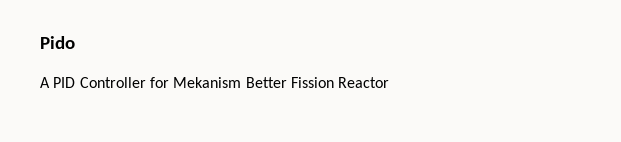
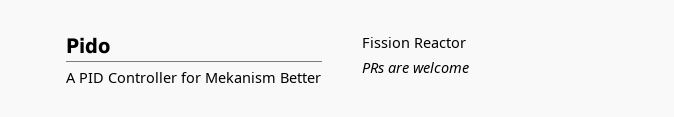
(390, 82) none -> [362,62,469,73] // PRs are welcome

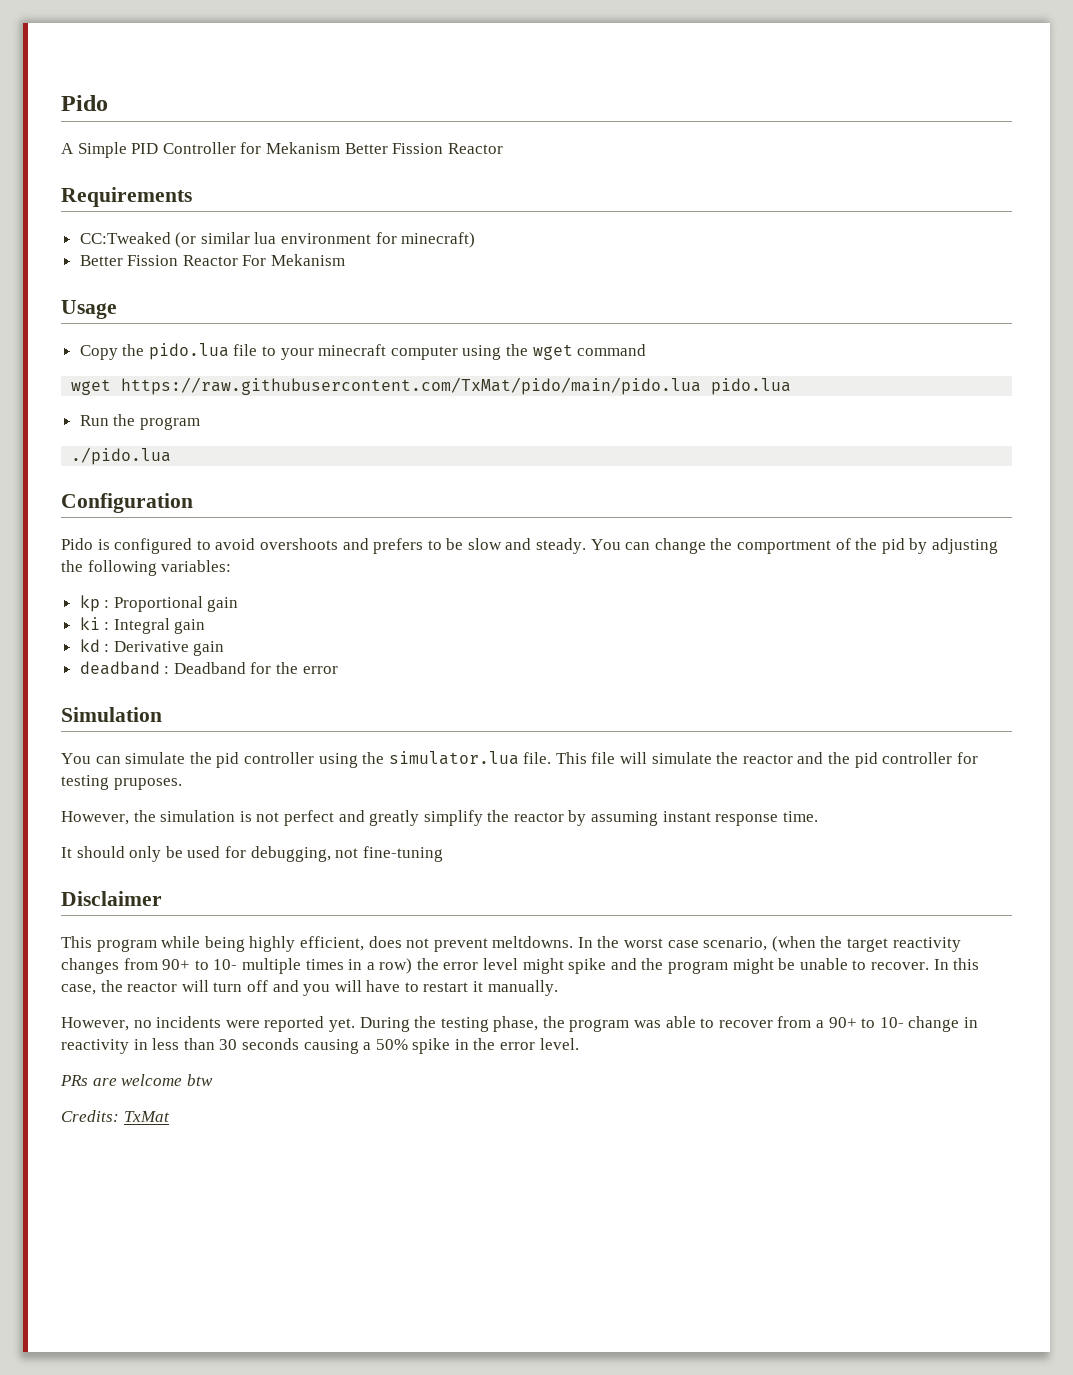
(76, 78) none -> [77,142,127,158] Simple
(466, 43) none -> [61,187,192,207] [79,232,476,248] [79,254,346,266] [61,300,117,319] [79,343,647,360] [71,377,792,395] [79,414,200,430] [71,447,172,465] [61,493,193,513] [61,538,998,554] [61,560,232,576] [79,595,239,612] [79,617,206,634] [79,639,225,656] [79,661,338,675] [61,707,162,722] [61,751,978,768] [61,775,182,790] [61,810,818,826] [61,846,443,862] [61,891,162,906] [61,936,961,952] [61,958,980,974] [61,980,558,996] [61,1016,978,1032] [61,1038,579,1054] // Requirements // CC:Tweaked (or similar lua environment for minecraft) // Better Fission Reactor For Mekanism // Usage // Copy the pido.lua file to your minecraft computer using the wget command // wget https://raw.githubusercontent.com/TxMat/pido/main/pido.lua pido.lua // Run the program // ./pido.lua // Configuration // Pido is configured to avoid overshoots and prefers to be slow and steady. You can change the comportment of the pid by adjusting the following variables: // kp : Proportional gain // ki : Integral gain // kd : Derivative gain // deadband : Deadband for the error // Simulation // You can simulate the pid controller using the simulator.lua file. This file will simulate the reactor and the pid controller for testing pruposes. // However, the simulation is not perfect and greatly simplify the reactor by assuming instant response time. // It should only be used for debugging, not fine-tuning // Disclaimer // This program while being highly efficient, does not prevent meltdowns. In the worst case scenario, (when the target reactivity changes from 90+ to 10- multiple times in a row) the error level might spike and the program might be unable to recover. In this case, the reactor will turn off and you will have to restart it manually. // However, no incidents were reported yet. During the testing phase, the program was able to recover from a 90+ to 10- change in reactivity in less than 30 seconds causing a 50% spike in the error level.
(469, 67) none -> [186,1074,213,1086] [61,1110,170,1122] btw // Credits: TxMat

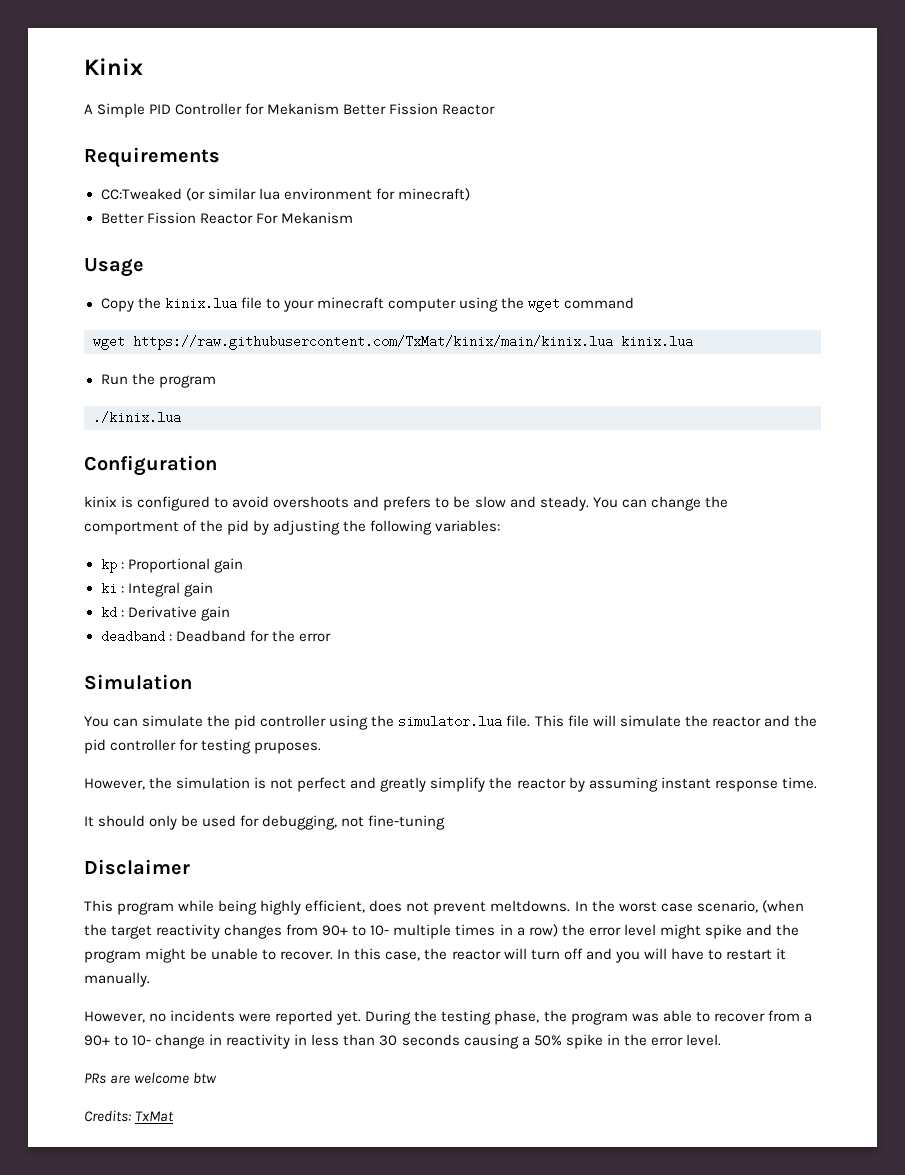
[61,95,108,111] Pido -> [84,58,143,75] Kinix
[148,343,229,360] pido.lua -> [164,297,237,310] kinix.lua
[121,377,792,395] https://raw.githubusercontent.com/TxMat/pido/main/pido.lua pido.lua -> [133,335,693,350] https://raw.githubusercontent.com/TxMat/kinix/main/kinix.lua kinix.lua
[71,447,172,465] ./pido.lua -> [93,411,181,424] ./kinix.lua
[61,538,93,550] Pido -> [84,496,117,507] kinix

